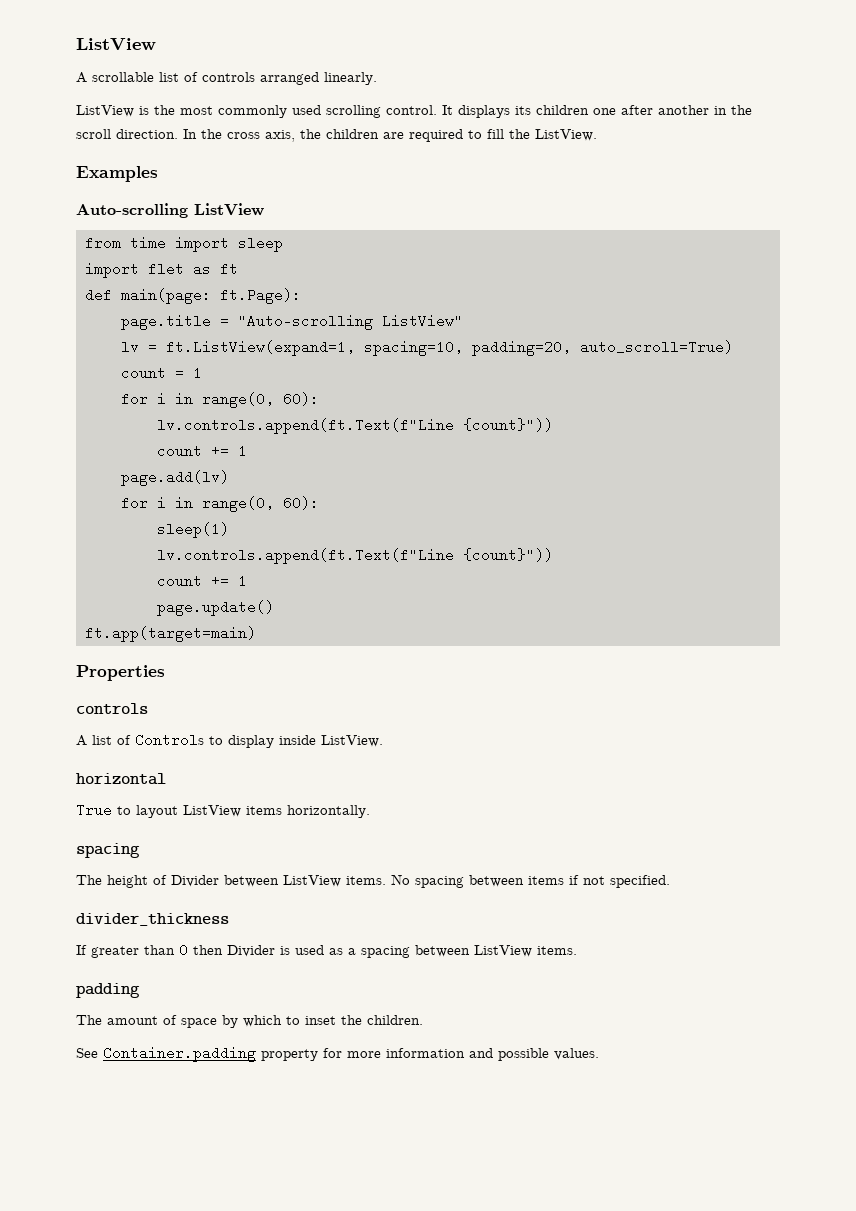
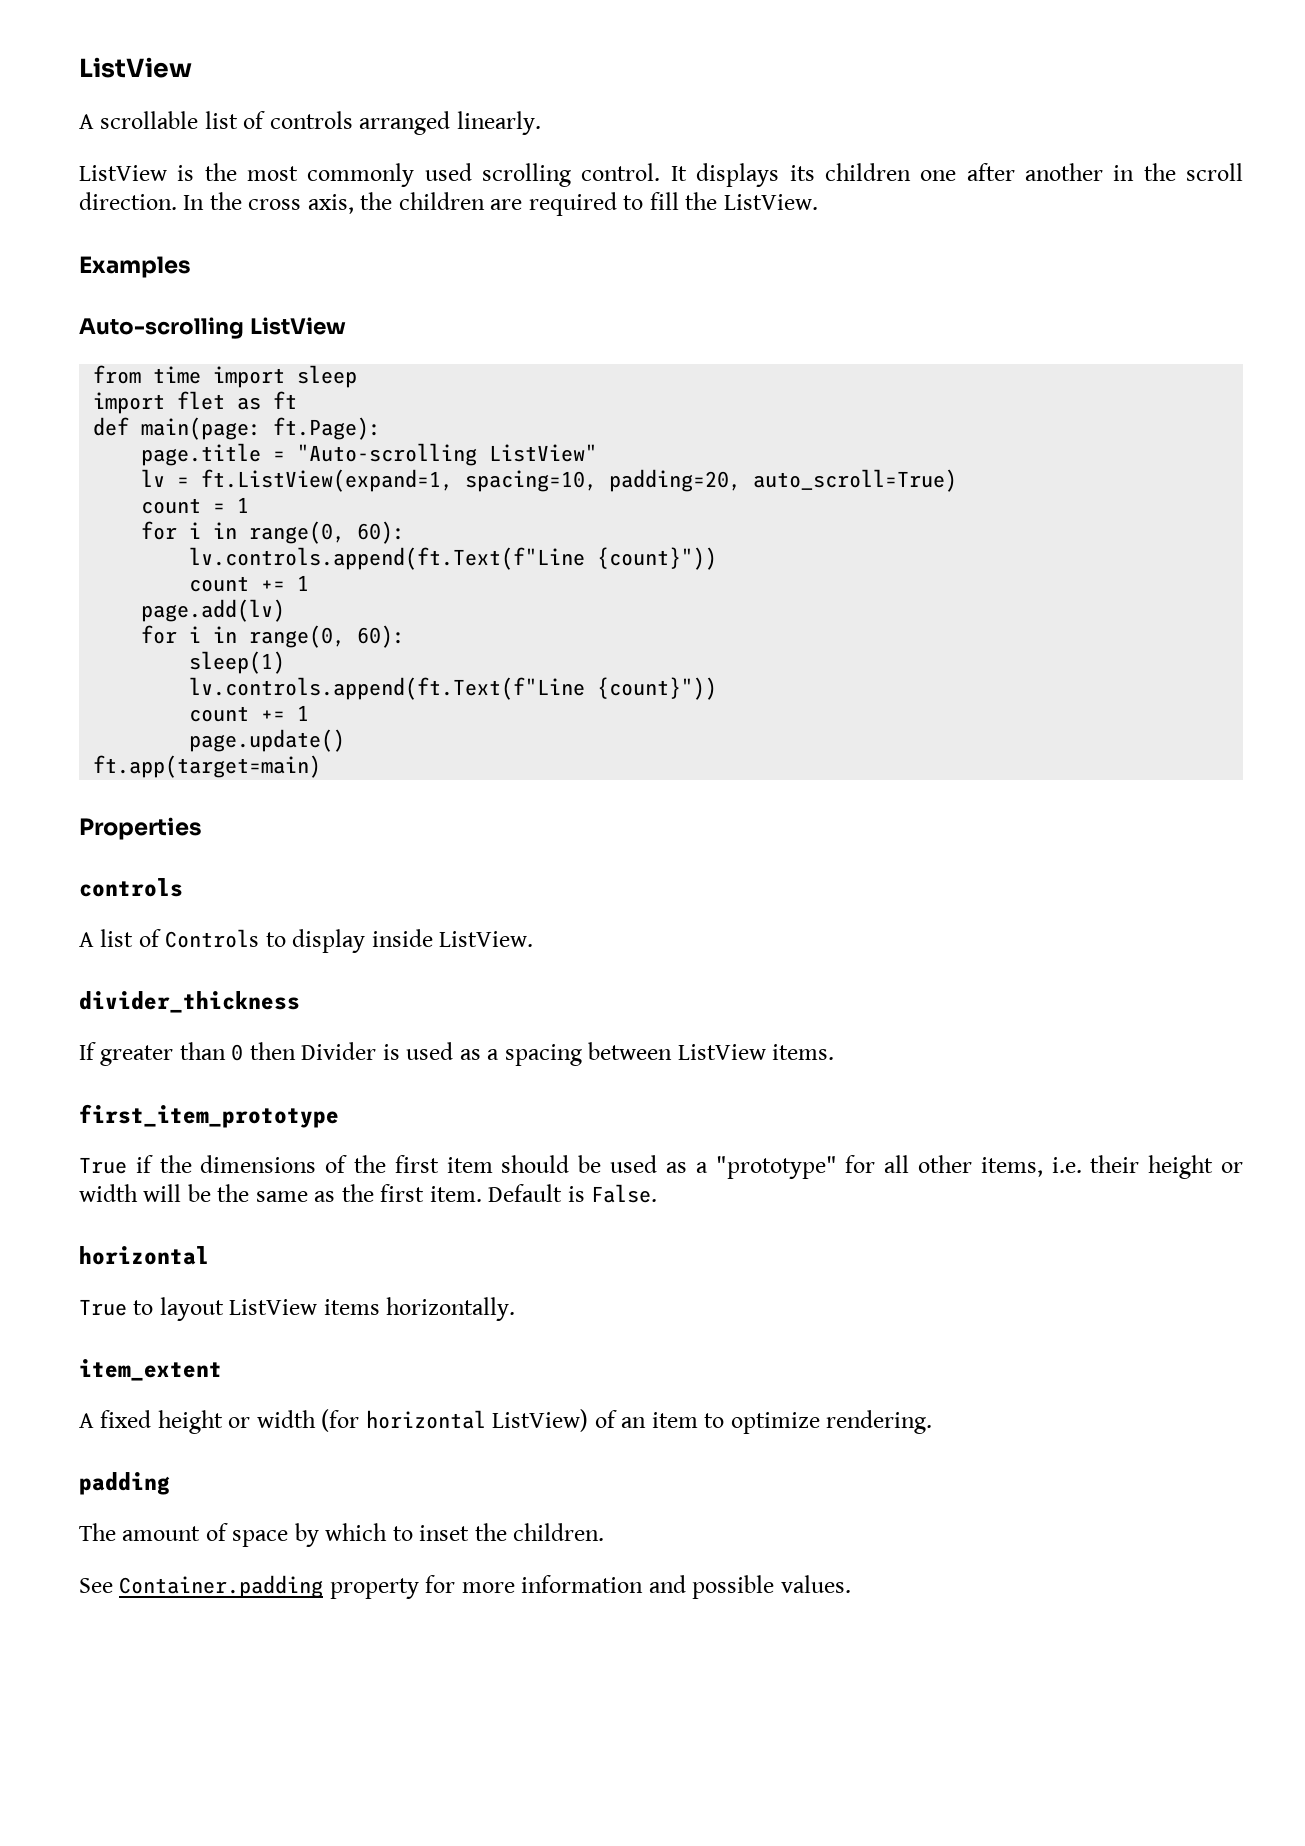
[76,773,166,785] [76,803,370,818] [76,843,140,858] [76,874,670,888] // horizontal // True to layout ListView items horizontally. // spacing // The height of Divider between ListView items. No spacing between items if not specified. -> (534, 939) none
(577, 950) none -> [79,1104,339,1128] [79,1155,1244,1179] [79,1184,658,1203] [79,1246,209,1265] [79,1297,516,1321] [79,1359,222,1381] [79,1409,933,1434] // first_item_prototype // True if the dimensions of the first item should be used as a "prototype" for all other items, i.e. their height or width will be the same as the first item. Default is False. // horizontal // True to layout ListView items horizontally. // item_extent // A fixed height or width (for horizontal ListView) of an item to optimize rendering.

